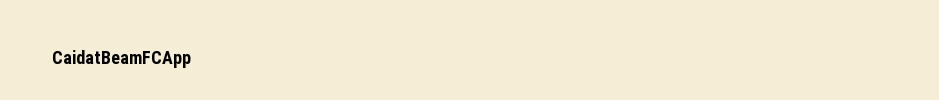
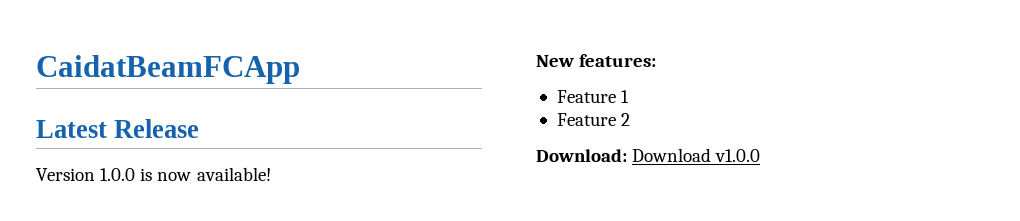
(191, 59) none -> [36,119,200,138] [36,167,271,181] [536,54,657,67] [556,90,630,103] [556,113,631,126] [536,148,761,162] // Latest Release // Version 1.0.0 is now available! // New features: // Feature 1 // Feature 2 // Download: Download v1.0.0

